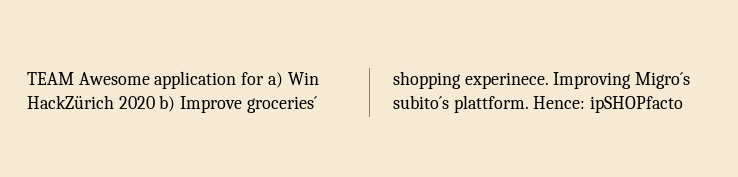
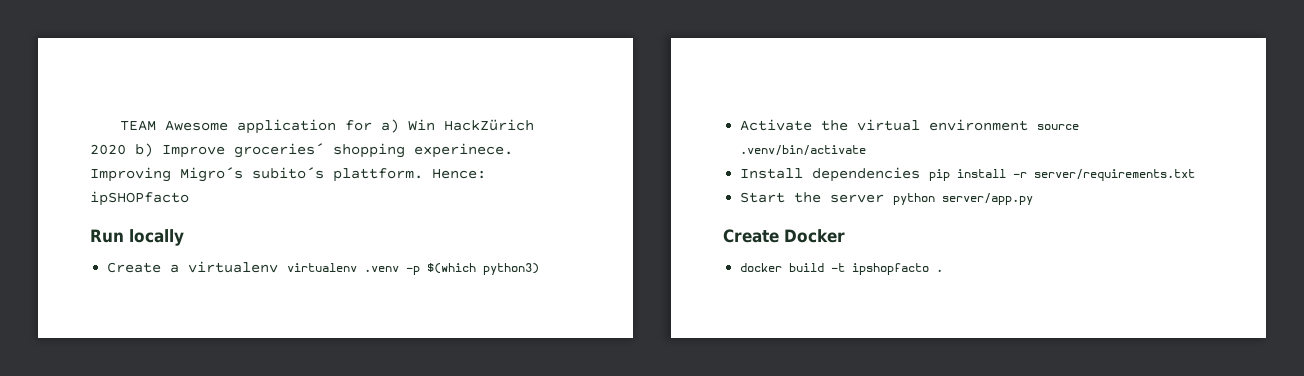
(684, 104) none -> [90,229,184,246] [107,261,540,275] [740,119,1080,131] [740,145,867,156] [740,167,1196,182] [740,192,1034,205] [723,229,845,243] [740,263,944,275] // Run locally // Create a virtualenv virtualenv .venv -p $(which python3) // Activate the virtual environment source .venv/bin/activate // Install dependencies pip install -r server/requirements.txt // Start the server python server/app.py // Create Docker // docker build -t ipshopfacto .

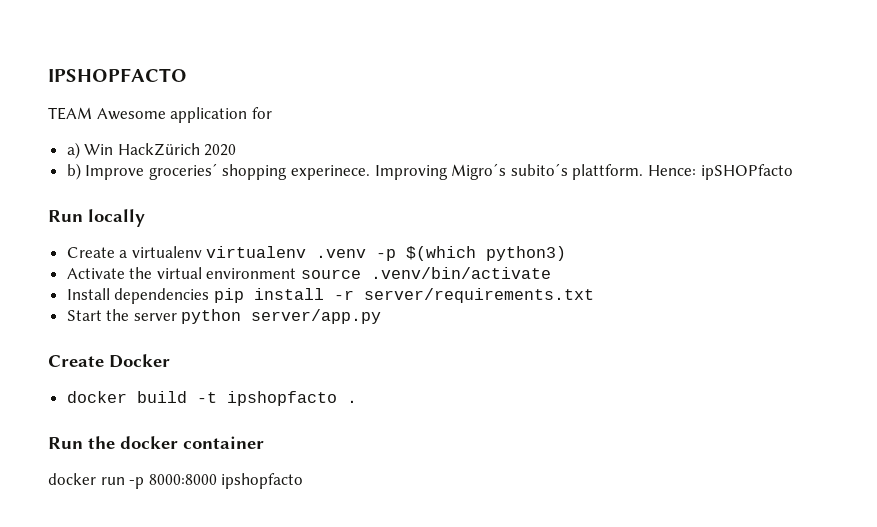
(120, 125) none -> [48,68,187,82] IPSHOPFACTO //
(373, 125) none -> (272, 113) //
(126, 149) none -> (237, 150) //
(944, 270) none -> [48,436,264,449] [48,473,304,489] // Run the docker container // docker run -p 8000:8000 ipshopfacto

